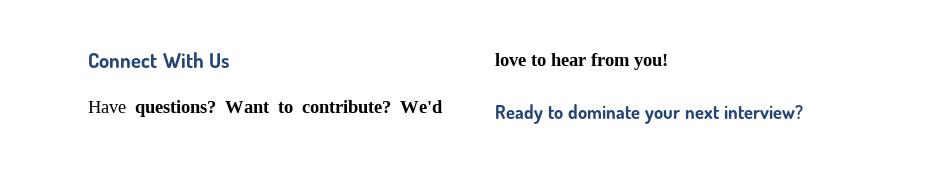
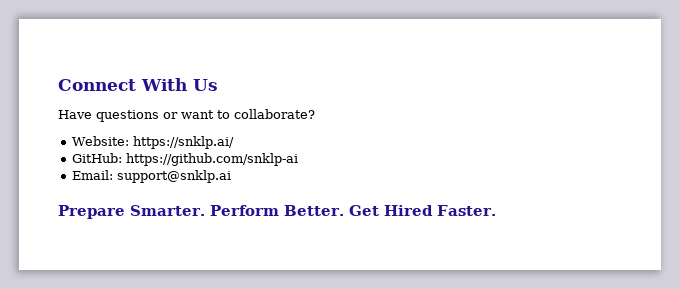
[135,100,443,117] [495,53,668,70] [495,104,803,124] questions? Want to contribute? We'd love to hear from you! // Ready to dominate your next interview? -> [96,109,315,122] [72,136,235,149] [72,153,299,166] [72,170,232,183] [58,205,496,219] questions or want to collaborate? // Website: https://snklp.ai/ // GitHub: https://github.com/snklp-ai // Email: support@snklp.ai // Prepare Smarter. Perform Better. Get Hired Faster.

